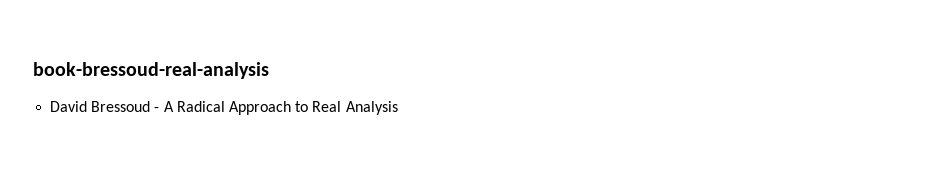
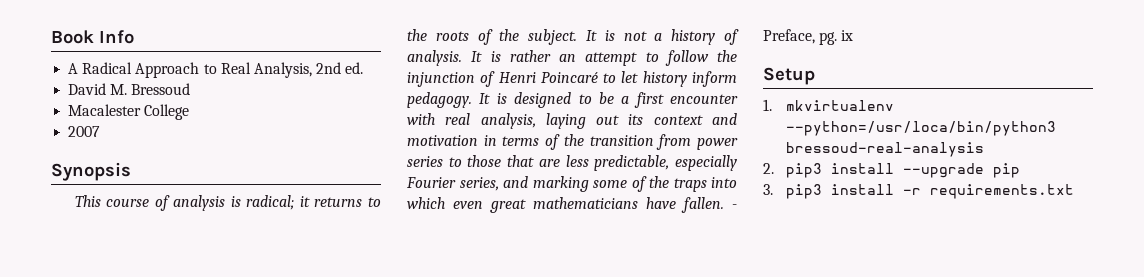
[33,62,269,79] [50,101,160,112] book-bressoud-real-analysis // David Bressoud - -> [51,30,134,44] Book Info //
[345,101,398,115] Analysis -> [253,62,364,78] [68,83,191,95] [68,104,190,120] [68,126,101,137] [51,162,131,181] [74,195,381,211] [407,29,739,45] [407,50,737,66] [407,71,737,87] [407,92,738,108] [407,113,737,129] [407,134,738,150] [407,155,737,171] [406,176,737,192] [407,197,737,213] [763,29,854,45] [763,67,815,85] [763,99,895,111] [786,121,1057,136] [786,142,985,157] [763,163,1021,178] [763,184,1075,199] Analysis, 2nd ed. // David M. Bressoud // Macalester College // 2007 // Synopsis // This course of analysis is radical; it returns to the roots of the subject. It is not a history of analysis. It is rather an attempt to follow the injunction of Henri Poincaré to let history inform pedagogy. It is designed to be a first encounter with real analysis, laying out its context and motivation in terms of the transition from power series to those that are less predictable, especially Fourier series, and marking some of the traps into which even great mathematicians have fallen. - Preface, pg. ix // Setup // 1. mkvirtualenv --python=/usr/loca/bin/python3 bressoud-real-analysis // 2. pip3 install --upgrade pip // 3. pip3 install -r requirements.txt

